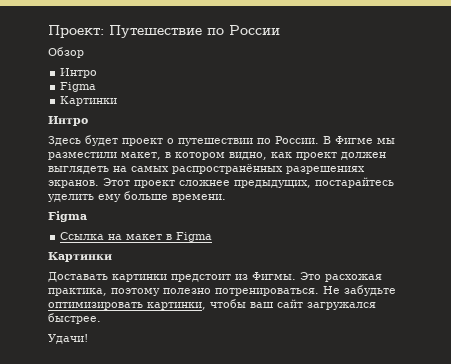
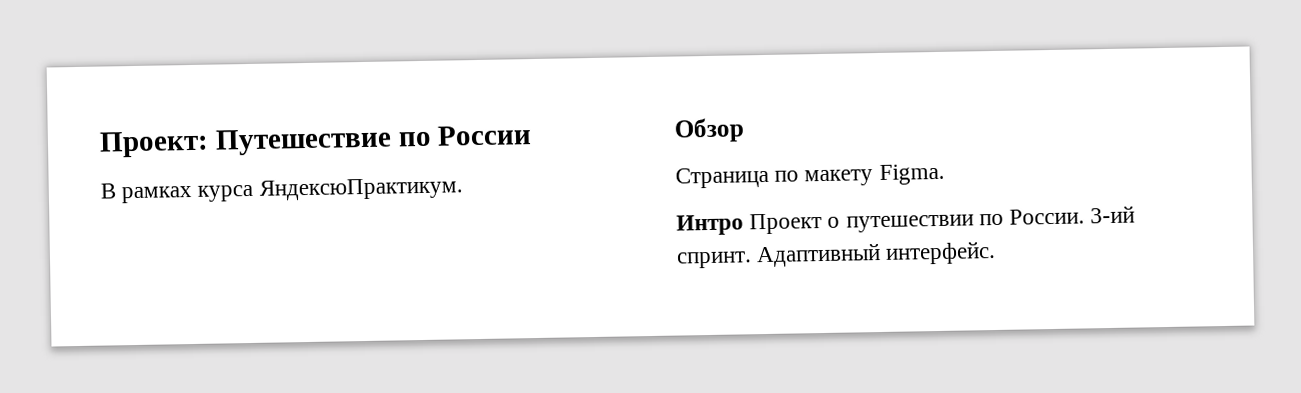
[48,47,84,58] [60,68,98,78] [60,82,97,92] [60,96,118,106] [48,116,88,126] [48,135,395,146] [48,152,386,160] [48,164,365,174] [48,177,394,188] [48,191,226,202] [48,211,87,222] [60,232,213,242] [48,252,112,262] [48,272,382,282] [48,285,396,296] [48,299,376,310] [48,313,101,324] [48,334,88,344] Обзор // Интро // Figma // Картинки // Интро // Здесь будет проект о путешествии по России. В Фигме мы разместили макет, в котором видно, как проект должен выглядеть на самых распространённых разрешениях экранов. Этот проект сложнее предыдущих, постарайтесь уделить ему больше времени. // Figma // Ссылка на макет в Figma // Картинки // Доставать картинки предстоит из Фигмы. Это расхожая практика, поэтому полезно потренироваться. Не забудьте оптимизировать картинки, чтобы ваш сайт загружался быстрее. // Удачи! -> [100,177,463,204] [674,117,745,143] [675,163,945,189] [676,205,1136,236] [676,240,997,269] В рамках курса ЯндексюПрактикум. // Обзор // Страница по макету Figma. // Интро Проект о путешествии по России. 3-ий спринт. Адаптивный интерфейс.

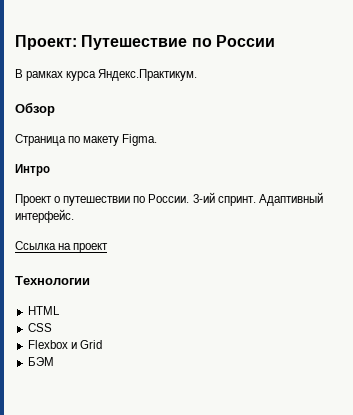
[258,177,463,201] ЯндексюПрактикум. -> [98,69,198,81] Яндекс.Практикум.
(744, 225) none -> (50, 170) //
(997, 252) none -> [15,241,109,253] [15,276,90,285] [27,306,60,315] [27,323,52,332] [27,340,102,349] [27,357,54,366] // Ссылка на проект // Технологии // HTML // CSS // Flexbox и Grid // БЭМ

